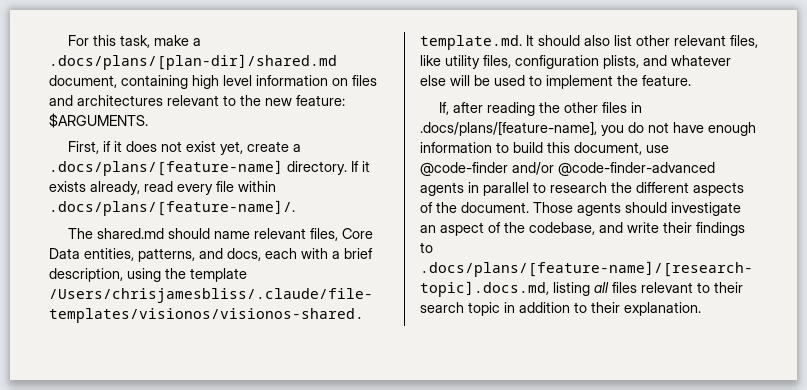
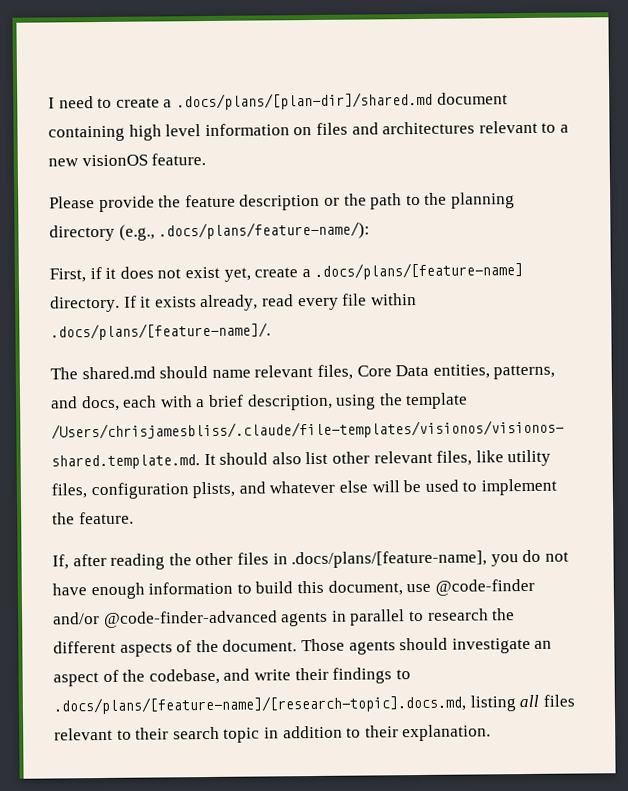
[67,35,189,48] For this task, make -> [48,96,160,109] I need to create
[49,75,117,88] document, -> [436,92,508,105] document
[240,95,345,106] [49,113,148,128] the new feature: $ARGUMENTS. -> [559,124,569,133] [48,153,207,167] [49,192,515,213] [49,221,371,242] a new visionOS feature. // Please provide the feature description or the path to the planning directory (e.g., .docs/plans/feature-name/):

